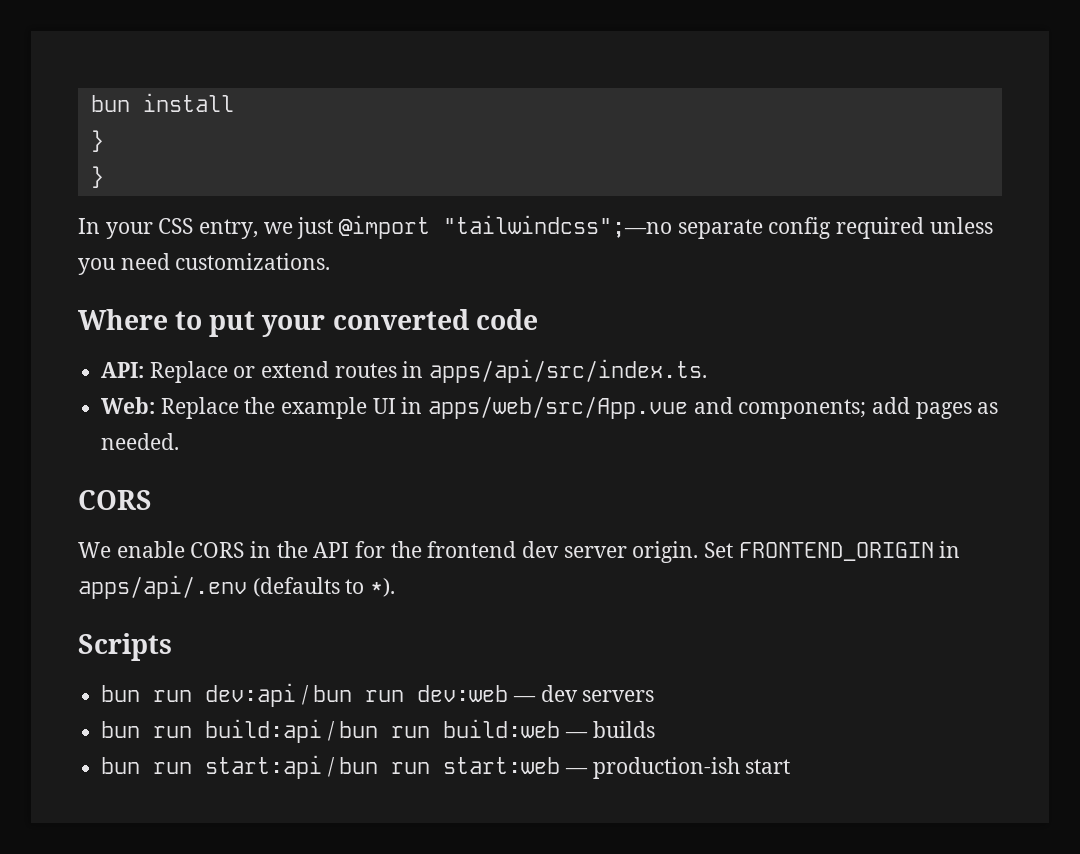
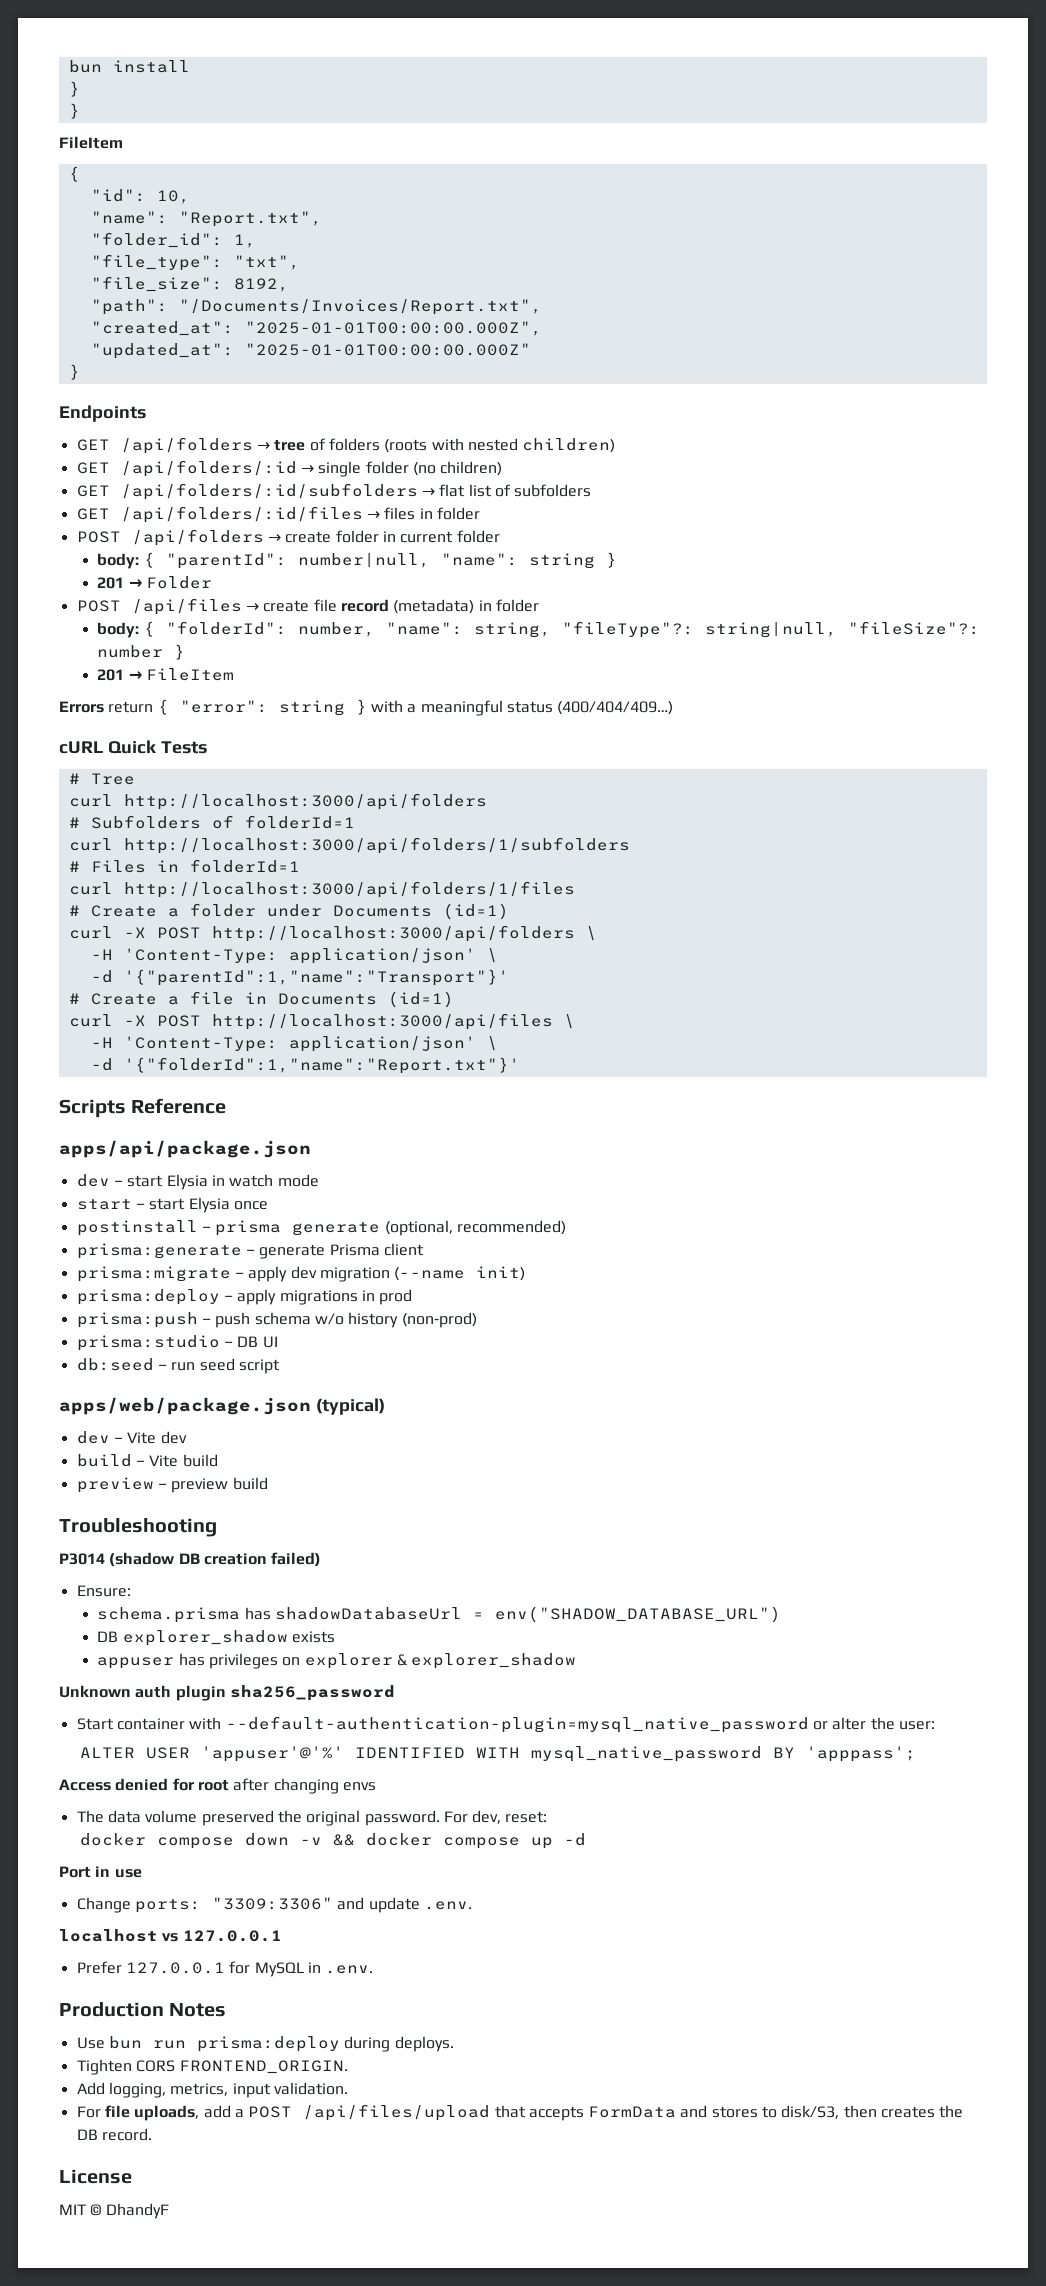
[78,215,993,239] [78,253,331,275] [78,309,538,337] [101,359,708,383] [101,396,999,419] [101,433,180,450] [78,490,152,510] [78,541,961,563] [78,575,396,599] [78,633,172,661] [101,683,655,707] [101,719,655,743] [101,755,791,779] In your CSS entry, we just @import "tailwindcss";—no separate config required unless you need customizations. // Where to put your converted code // API: Replace or extend routes in apps/api/src/index.ts. // Web: Replace the example UI in apps/web/src/App.vue and components; add pages as needed. // CORS // We enable CORS in the API for the frontend dev server origin. Set FRONTEND_ORIGIN in apps/api/.env (defaults to *). // Scripts // bun run dev:api / bun run dev:web — dev servers // bun run build:api / bun run build:web — builds // bun run start:api / bun run start:web — production-ish start -> [59,136,123,149] [68,166,80,182] [90,189,190,204] [90,211,322,227] [90,232,256,248] [90,254,300,271] [90,276,289,292] [90,299,542,315] [90,321,542,336] [90,343,531,359] [68,364,80,380] [59,405,146,422] [76,437,616,454] [76,460,503,477] [76,483,592,500] [76,506,480,523] [76,529,500,546] [97,552,617,569] [97,576,212,589] [76,598,539,615] [97,621,980,638] [97,644,186,660] [97,668,234,681] [59,699,674,716] [59,740,207,754] [68,773,135,785] [68,793,487,810] [68,815,355,829] [68,837,630,854] [68,859,300,873] [68,881,575,898] [68,903,509,920] [68,925,597,942] [90,948,498,964] [90,969,509,986] [68,991,454,1008] [68,1013,575,1030] [90,1036,498,1052] [90,1057,520,1074] [59,1098,227,1118] [59,1140,311,1158] [76,1174,319,1190] [76,1197,268,1213] [76,1220,566,1236] [76,1243,424,1259] [76,1266,526,1282] [76,1289,413,1305] [76,1312,477,1328] [76,1335,278,1351] [76,1358,280,1374] [59,1397,385,1415] [76,1431,187,1444] [76,1454,218,1467] [76,1477,268,1493] [59,1518,217,1537] [59,1552,322,1567] [76,1585,131,1597] [97,1606,781,1623] [97,1630,335,1646] [97,1653,577,1669] [59,1685,395,1701] [76,1716,935,1733] [79,1746,916,1762] [59,1778,376,1794] [76,1810,548,1826] [79,1833,586,1849] [59,1866,142,1878] [76,1897,472,1913] [59,1929,282,1942] [76,1961,374,1977] [59,2002,227,2017] [76,2036,454,2052] [76,2059,349,2075] [76,2082,348,2098] [76,2104,964,2121] [76,2128,152,2141] [59,2169,132,2184] [59,2203,169,2219] FileItem // { // "id": 10, // "name": "Report.txt", // "folder_id": 1, // "file_type": "txt", // "file_size": 8192, // "path": "/Documents/Invoices/Report.txt", // "created_at": "2025-01-01T00:00:00.000Z", // "updated_at": "2025-01-01T00:00:00.000Z" // } // Endpoints // GET /api/folders → tree of folders (roots with nested children) // GET /api/folders/:id → single folder (no children) // GET /api/folders/:id/subfolders → flat list of subfolders // GET /api/folders/:id/files → files in folder // POST /api/folders → create folder in current folder // body: { "parentId": number|null, "name": string } // 201 → Folder // POST /api/files → create file record (metadata) in folder // body: { "folderId": number, "name": string, "fileType"?: string|null, "fileSize"?: number } // 201 → FileItem // Errors return { "error": string } with a meaningful status (400/404/409…) // cURL Quick Tests // # Tree // curl http://localhost:3000/api/folders // # Subfolders of folderId=1 // curl http://localhost:3000/api/folders/1/subfolders // # Files in folderId=1 // curl http://localhost:3000/api/folders/1/files // # Create a folder under Documents (id=1) // curl -X POST http://localhost:3000/api/folders \ // -H 'Content-Type: application/json' \ // -d '{"parentId":1,"name":"Transport"}' // # Create a file in Documents (id=1) // curl -X POST http://localhost:3000/api/files \ // -H 'Content-Type: application/json' \ // -d '{"folderId":1,"name":"Report.txt"}' // Scripts Reference // apps/api/package.json // dev – start Elysia in watch mode // start – start Elysia once // postinstall – prisma generate (optional, recommended) // prisma:generate – generate Prisma client // prisma:migrate – apply dev migration (--name init) // prisma:deploy – apply migrations in prod // prisma:push – push schema w/o history (non‑prod) // prisma:studio – DB UI // db:seed – run seed script // apps/web/package.json (typical) // dev – Vite dev // build – Vite build // preview – preview build // Troubleshooting // P3014 (shadow DB creation failed) // Ensure: // schema.prisma has shadowDatabaseUrl = env("SHADOW_DATABASE_URL") // DB explorer_shadow exists // appuser has privileges on explorer & explorer_shadow // Unknown auth plugin sha256_password // Start container with --default-authentication-plugin=mysql_native_password or alter the user: // ALTER USER 'appuser'@'%' IDENTIFIED WITH mysql_native_password BY 'apppass'; // Access denied for root after changing envs // The data volume preserved the original password. For dev, reset: // docker compose down -v && docker compose up -d // Port in use // Change ports: "3309:3306" and update .env. // localhost vs 127.0.0.1 // Prefer 127.0.0.1 for MySQL in .env. // Production Notes // Use bun run prisma:deploy during deploys. // Tighten CORS FRONTEND_ORIGIN. // Add logging, metrics, input validation. // For file uploads, add a POST /api/files/upload that accepts FormData and stores to disk/S3, then creates the DB record. // License // MIT © DhandyF

